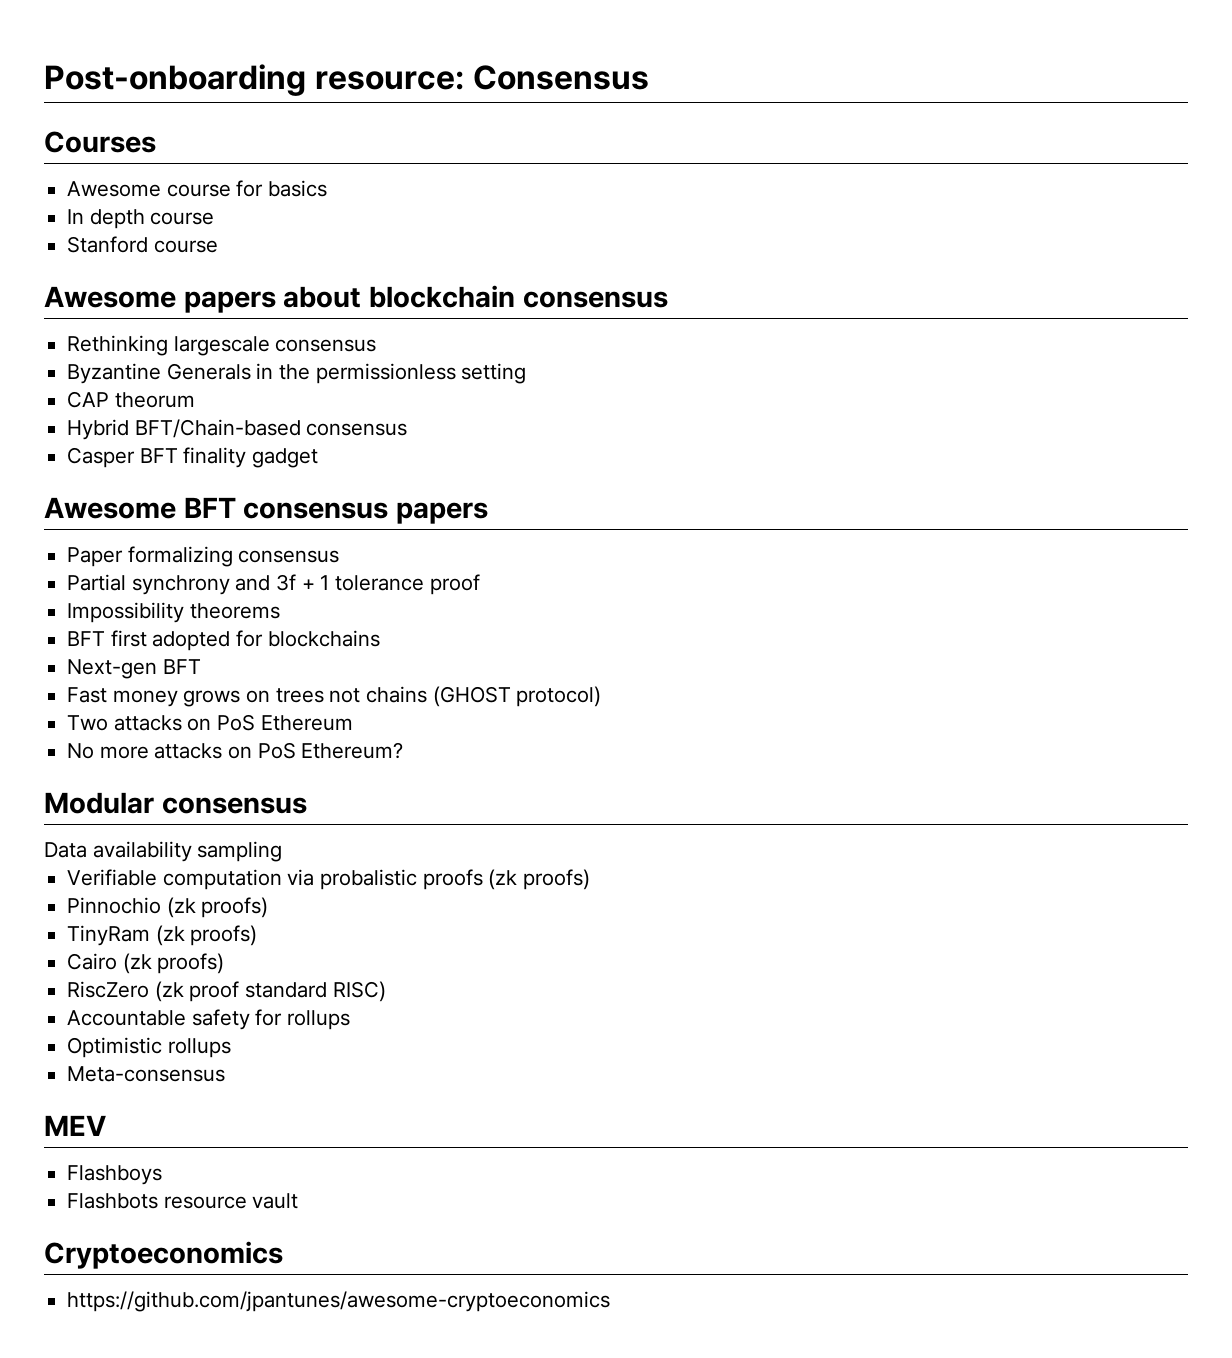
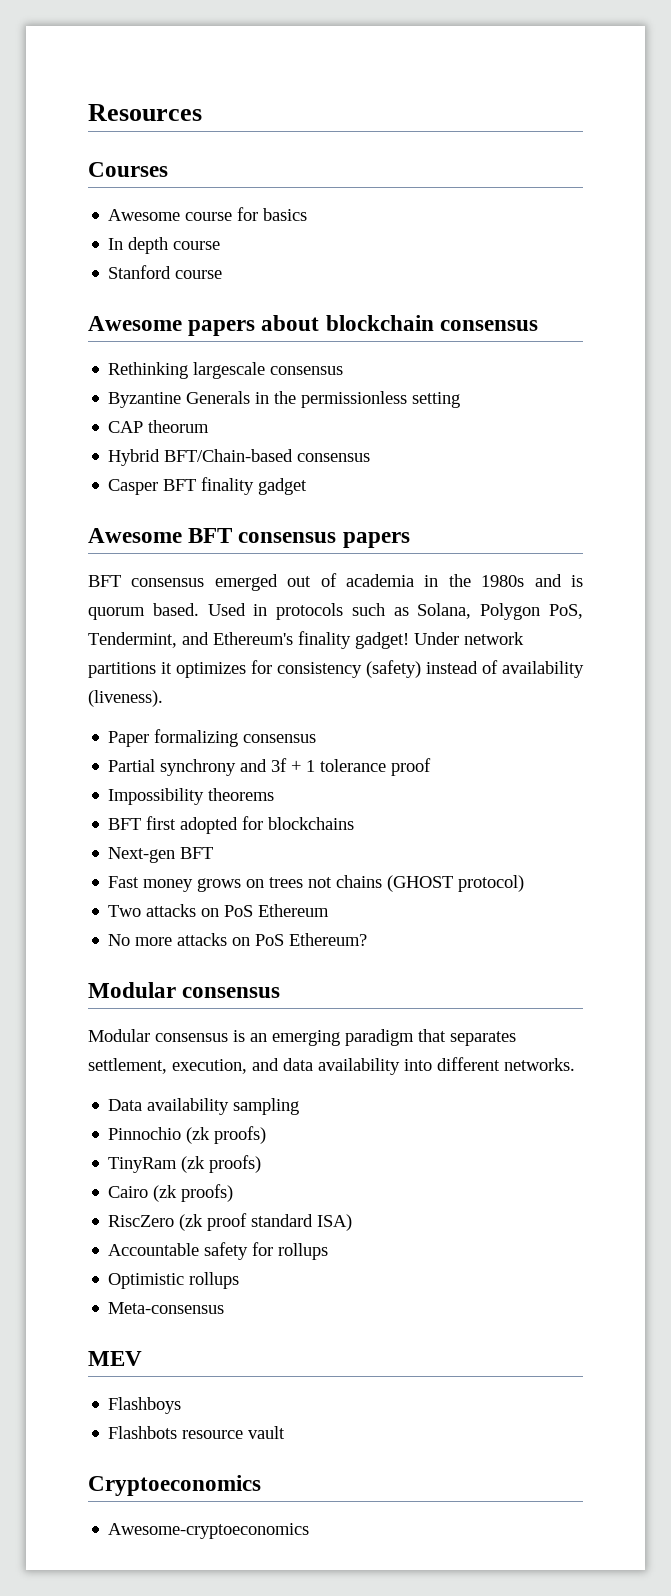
[44,64,649,96] Post-onboarding resource: Consensus -> [88,104,202,121] Resources
(489, 513) none -> [88,573,583,591] [88,603,583,620] [88,631,524,649] [88,660,584,678] [88,690,163,707] // BFT consensus emerged out of academia in the 1980s and is quorum based. Used in protocols such as Solana, Polygon PoS, Tendermint, and Ethereum's finality gadget! Under network partitions it optimizes for consistency (safety) instead of availability (liveness).
[44,841,283,862] [67,869,591,890] Data availability sampling // Verifiable computation via probalistic proofs (zk proofs) -> [88,1029,516,1046] [88,1057,575,1075] [108,1098,300,1115] Modular consensus is an emerging paradigm that separates settlement, execution, and data availability into different networks. // Data availability sampling
[332,981,386,1002] RISC) -> [317,1214,353,1231] ISA)
[67,1291,611,1312] https://github.com/jpantunes/awesome-cryptoeconomics -> [108,1523,310,1539] Awesome-cryptoeconomics

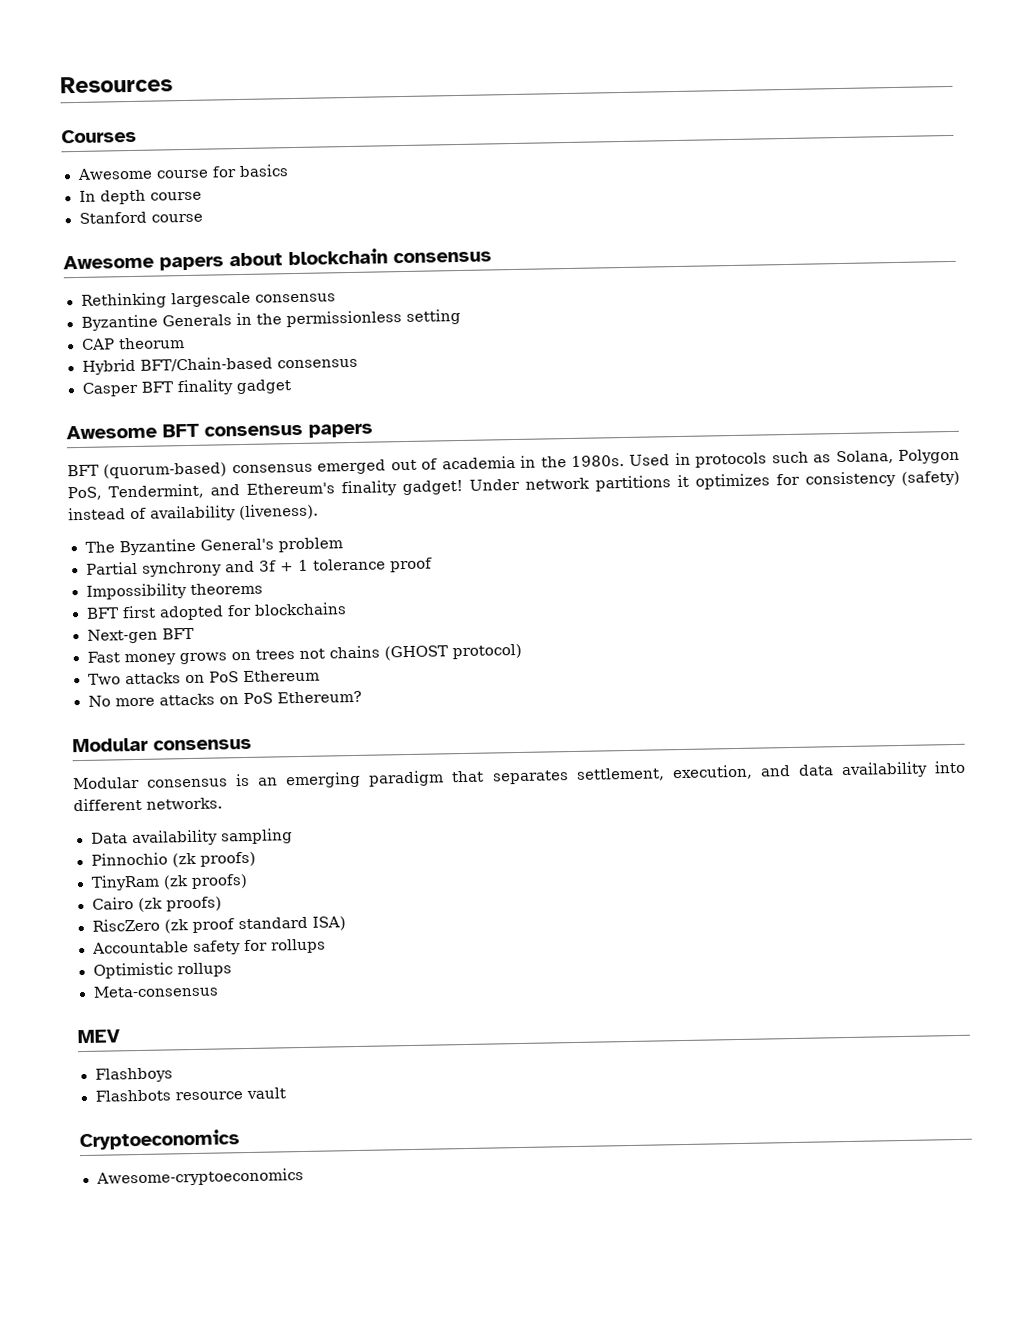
(121, 581) none -> [103,462,228,479] (quorum-based)
[481,574,583,587] [88,603,199,620] 1980s and is quorum based. -> [570,455,625,467] 1980s.
[108,729,317,747] Paper formalizing consensus -> [84,537,343,556] The Byzantine General's problem

